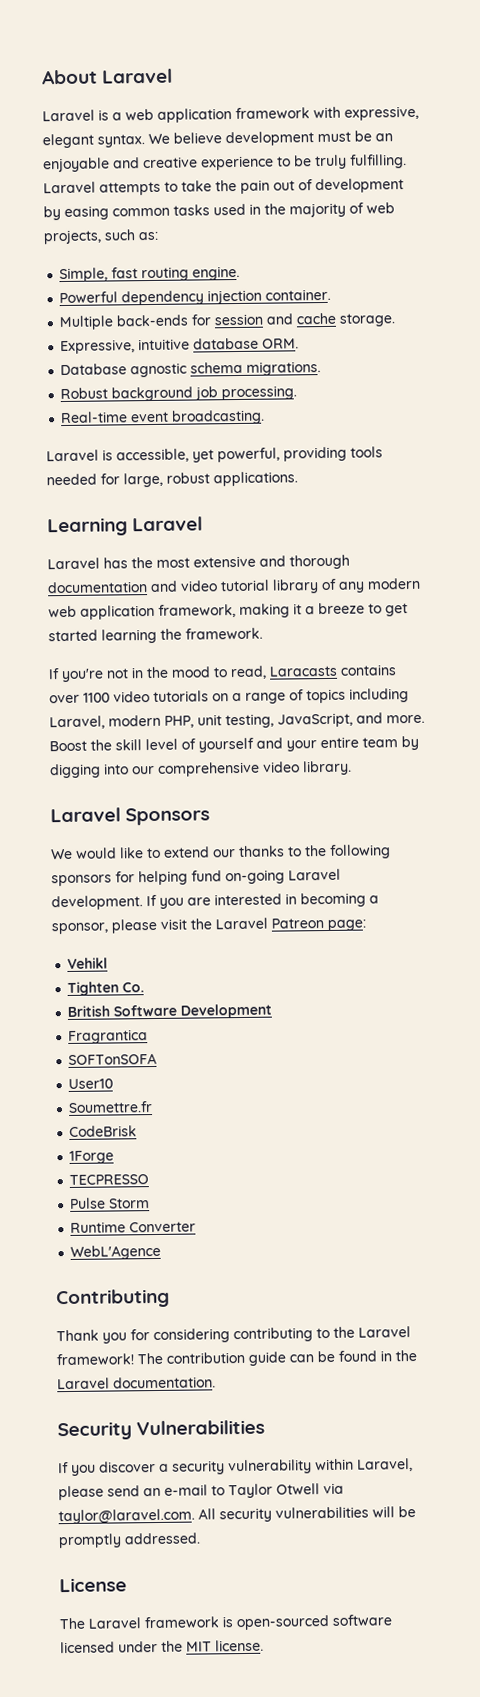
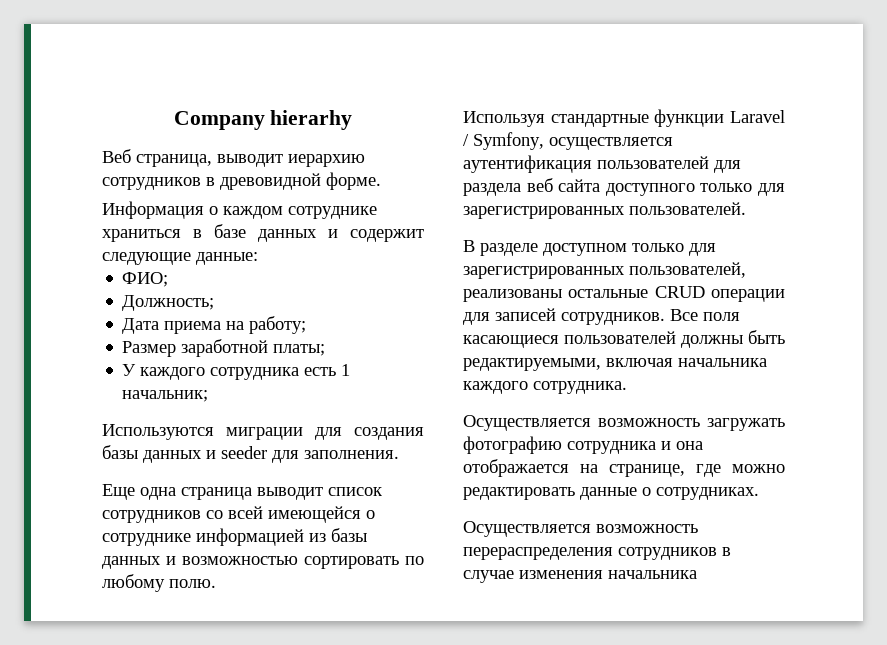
[42,68,174,85] [42,105,419,123] [42,130,393,149] [43,154,407,173] [43,178,404,196] [43,202,395,221] [43,229,158,245] [59,265,241,283] [59,288,332,306] [59,312,396,331] [60,337,300,355] [60,361,322,378] [60,385,298,402] [60,409,266,425] [46,446,383,463] [46,471,298,488] [47,516,204,537] [47,554,350,570] [47,577,421,594] [48,602,408,620] [48,627,263,644] [48,664,397,683] [49,688,409,704] [49,712,425,730] [49,735,419,753] [50,760,352,779] [50,807,211,826] [50,844,391,860] [51,868,341,887] [51,892,379,911] [51,917,366,935] [67,957,109,969] [67,981,145,996] [67,1003,273,1019] [68,1029,149,1044] [68,1052,158,1065] [68,1078,114,1089] [68,1101,154,1113] [69,1125,138,1137] [69,1150,115,1164] [69,1174,150,1185] [70,1197,151,1209] [70,1221,197,1233] [70,1244,162,1260] [56,1288,170,1309] [56,1326,411,1344] [56,1349,417,1366] [57,1376,216,1390] [57,1419,266,1441] [58,1458,413,1476] [58,1482,344,1501] [58,1506,416,1525] [58,1532,201,1549] [59,1577,127,1593] [59,1614,392,1631] [60,1639,264,1654] About Laravel // Laravel is a web application framework with expressive, elegant syntax. We believe development must be an enjoyable and creative experience to be truly fulfilling. Laravel attempts to take the pain out of development by easing common tasks used in the majority of web projects, such as: // Simple, fast routing engine. // Powerful dependency injection container. // Multiple back-ends for session and cache storage. // Expressive, intuitive database ORM. // Database agnostic schema migrations. // Robust background job processing. // Real-time event broadcasting. // Laravel is accessible, yet powerful, providing tools needed for large, robust applications. // Learning Laravel // Laravel has the most extensive and thorough documentation and video tutorial library of any modern web application framework, making it a breeze to get started learning the framework. // If you're not in the mood to read, Laracasts contains over 1100 video tutorials on a range of topics including Laravel, modern PHP, unit testing, JavaScript, and more. Boost the skill level of yourself and your entire team by digging into our comprehensive video library. // Laravel Sponsors // We would like to extend our thanks to the following sponsors for helping fund on-going Laravel development. If you are interested in becoming a sponsor, please visit the Laravel Patreon page: // Vehikl // Tighten Co. // British Software Development // Fragrantica // SOFTonSOFA // User10 // Soumettre.fr // CodeBrisk // 1Forge // TECPRESSO // Pulse Storm // Runtime Converter // WebL'Agence // Contributing // Thank you for considering contributing to the Laravel framework! The contribution guide can be found in the Laravel documentation. // Security Vulnerabilities // If you discover a security vulnerability within Laravel, please send an e-mail to Taylor Otwell via taylor@laravel.com. All security vulnerabilities will be promptly addressed. // License // The Laravel framework is open-sourced software licensed under the MIT license. -> [173,110,353,130] [102,149,365,167] [102,172,381,190] [102,201,377,219] [102,224,424,242] [102,252,258,265] [122,272,169,287] [122,295,215,311] [122,316,307,334] [122,339,326,357] [122,364,351,380] [122,390,209,402] [102,424,424,440] [102,445,399,463] [102,484,382,500] [102,506,375,523] [102,528,367,546] [102,556,424,569] [102,574,216,592] [463,109,785,127] [463,132,673,150] [463,155,741,173] [463,178,785,196] [463,202,746,219] [463,240,716,256] [463,262,746,279] [463,286,785,302] [463,308,740,325] [463,330,785,348] [463,358,767,371] [463,381,627,394] [463,415,785,431] [463,436,703,454] [463,459,785,477] [463,487,759,500] [463,521,698,537] [463,547,731,560] [463,570,697,583] Company hierarhy // Веб страница, выводит иерархию сотрудников в древовидной форме. // Информация о каждом сотруднике храниться в базе данных и содержит следующие данные: // ФИО; // Должность; // Дата приема на работу; // Размер заработной платы; // У каждого сотрудника есть 1 начальник; // Используются миграции для создания базы данных и seeder для заполнения. // Еще одна страница выводит список сотрудников со всей имеющейся о сотруднике информацией из базы данных и возможностью сортировать по любому полю. // Используя стандартные функции Laravel / Symfony, осуществляется аутентификация пользователей для раздела веб сайта доступного только для зарегистрированных пользователей. // В разделе доступном только для зарегистрированных пользователей, реализованы остальные CRUD операции для записей сотрудников. Все поля касающиеся пользователей должны быть редактируемыми, включая начальника каждого сотрудника. // Осуществляется возможность загружать фотографию сотрудника и она отображается на странице, где можно редактировать данные о сотрудниках. // Осуществляется возможность перераспределения сотрудников в случае изменения начальника

